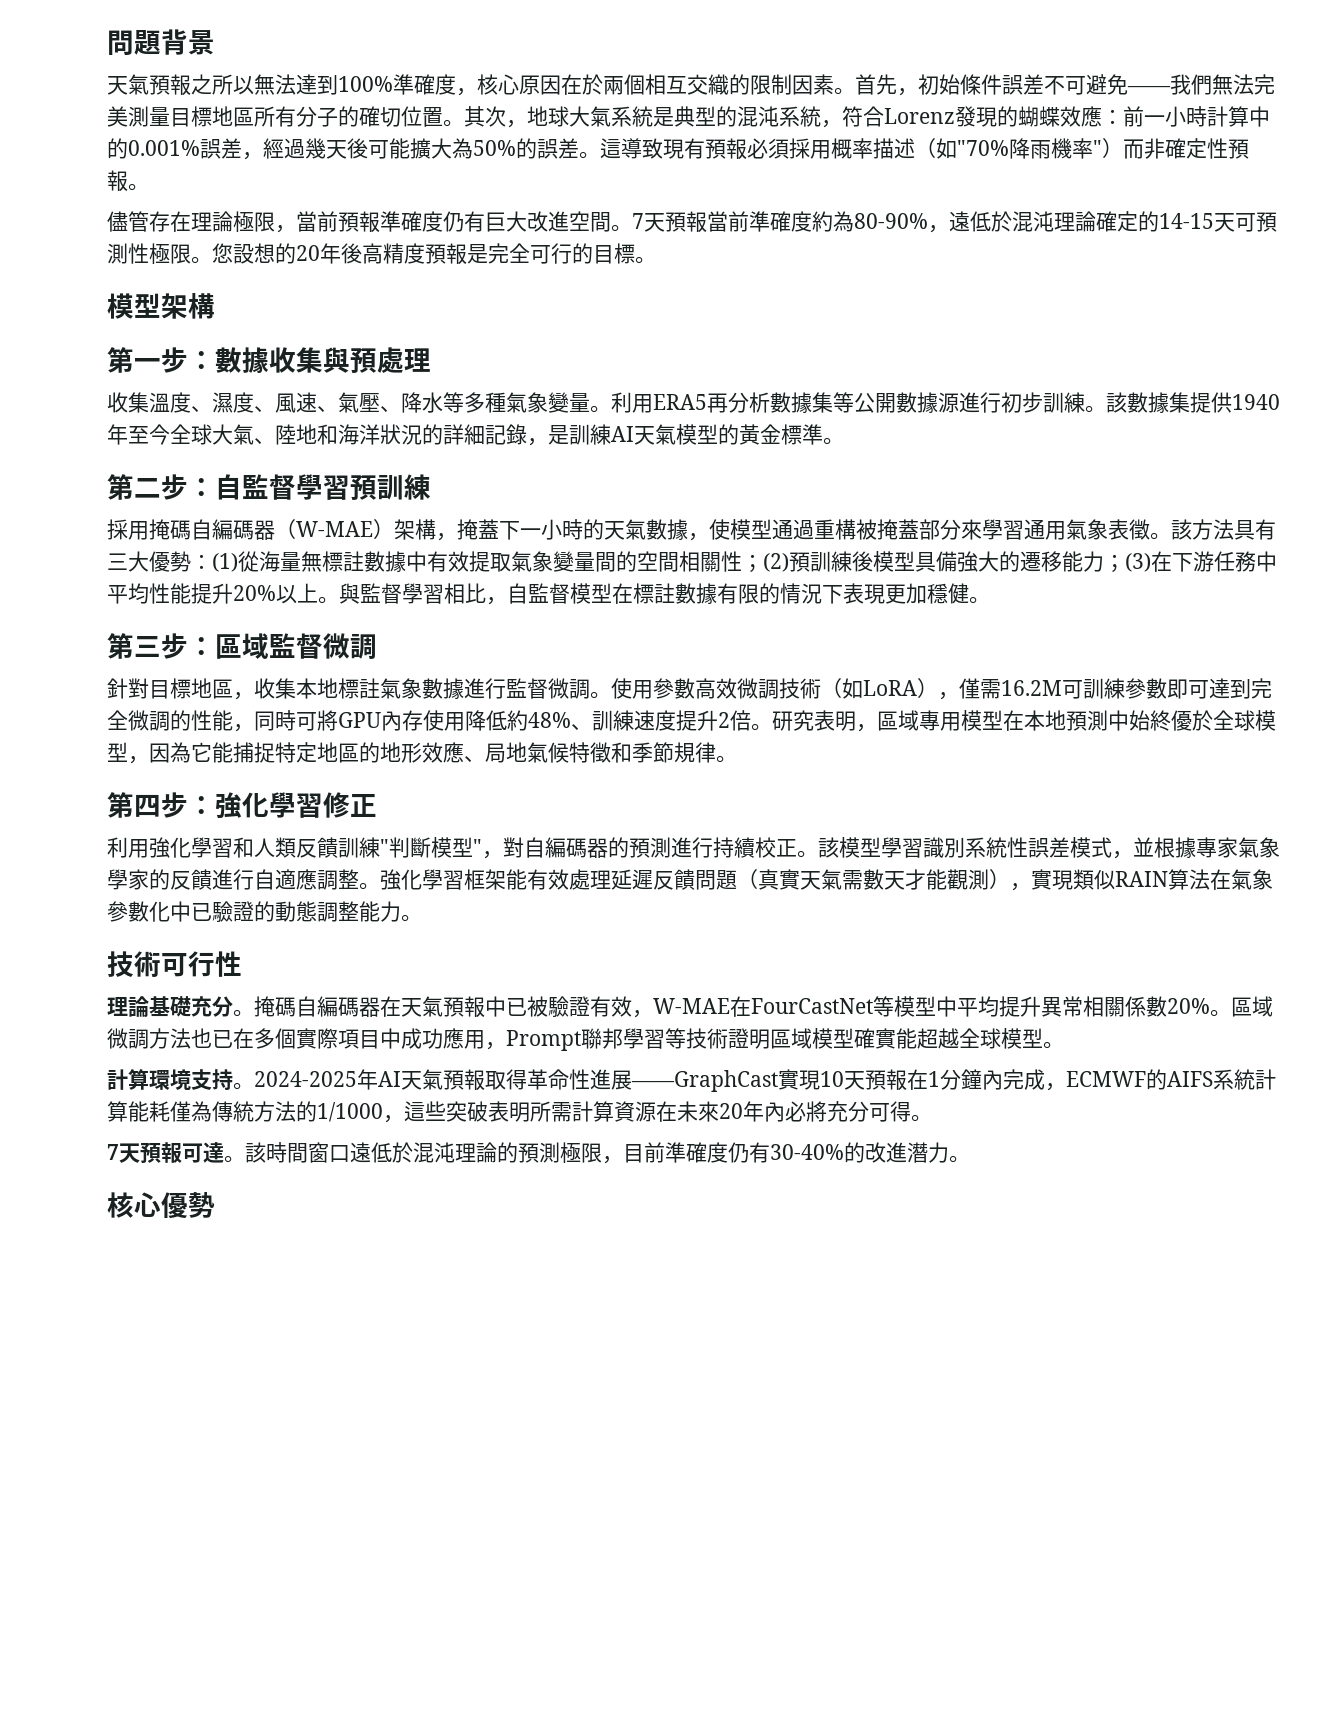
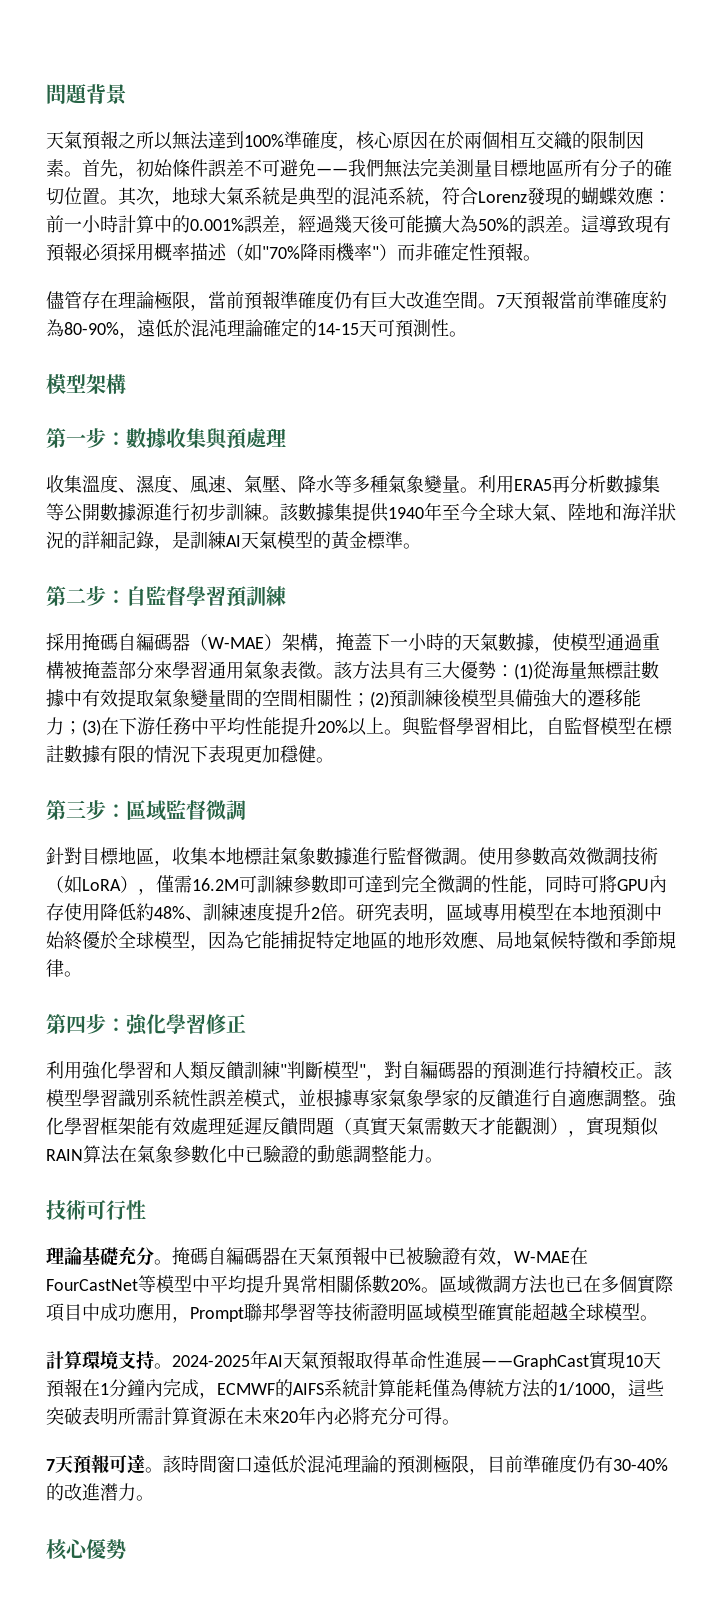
[149,243,635,265] 極限。您設想的20年後高精度預報是完全可行的目標 -> (449, 328) none

